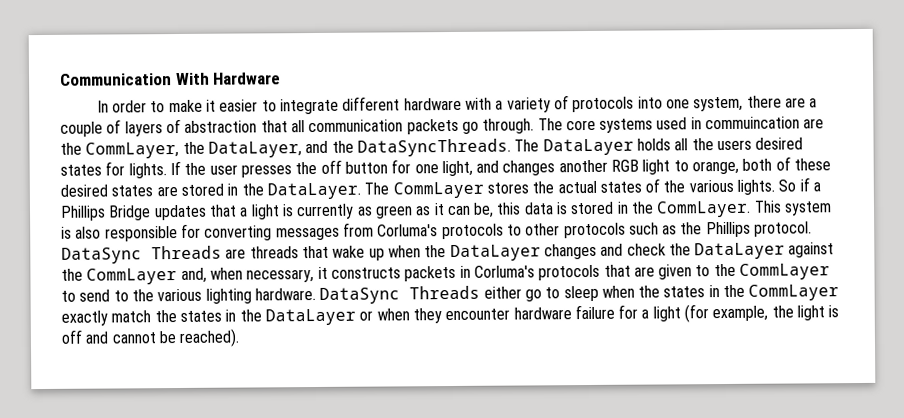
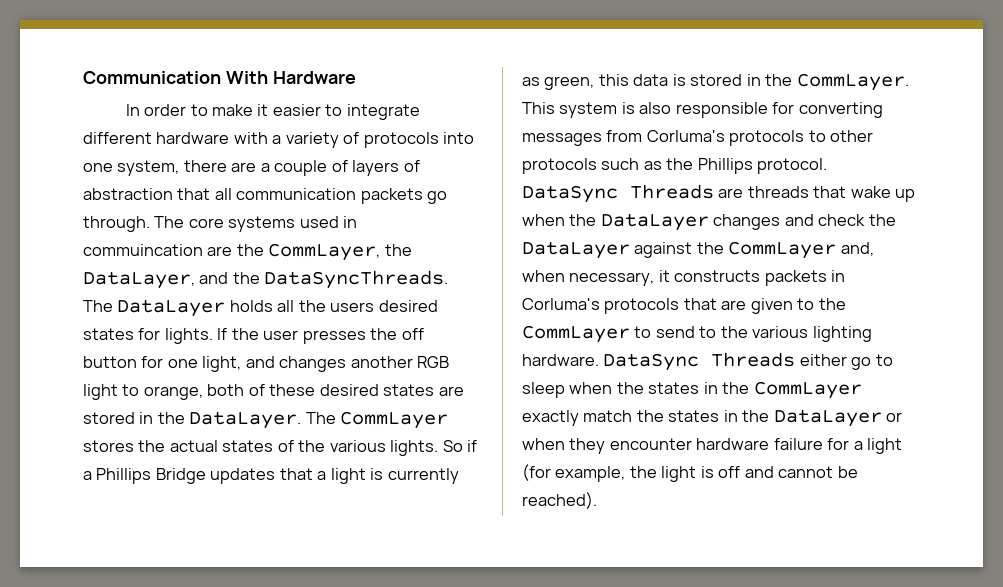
[374,202,495,219] green as it can be, -> [544,76,595,90] green,

